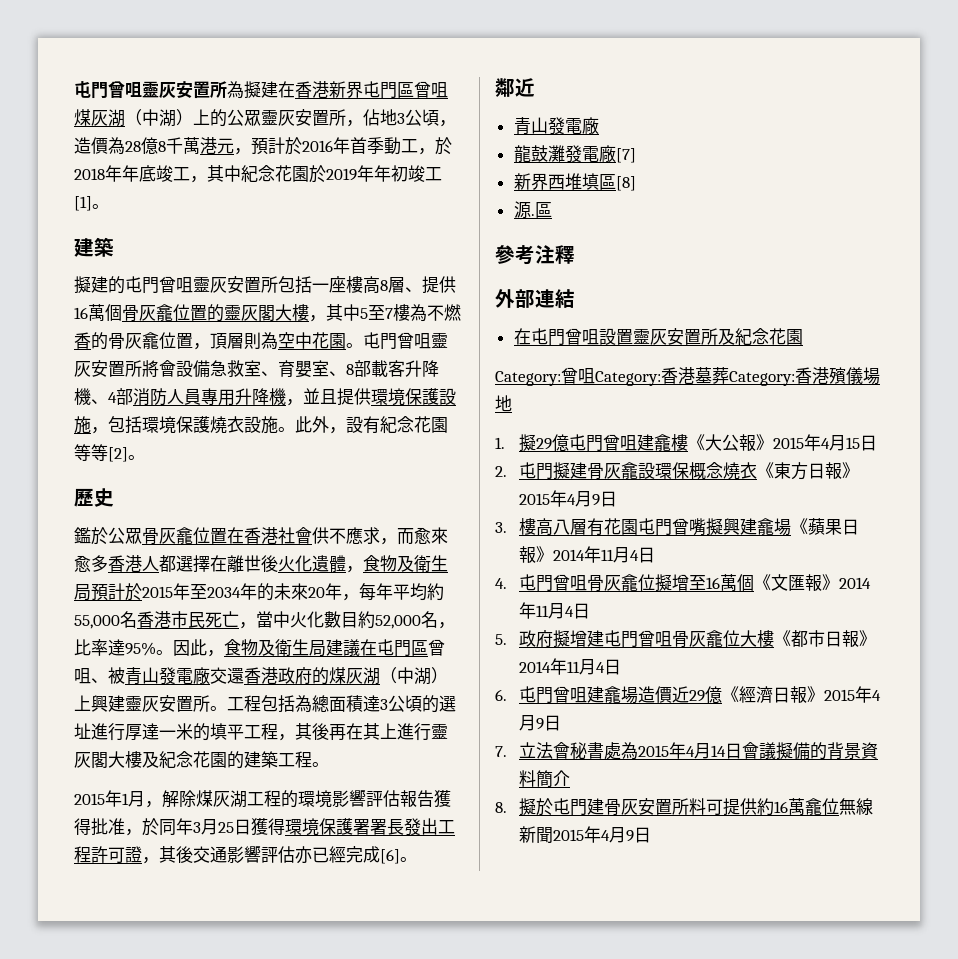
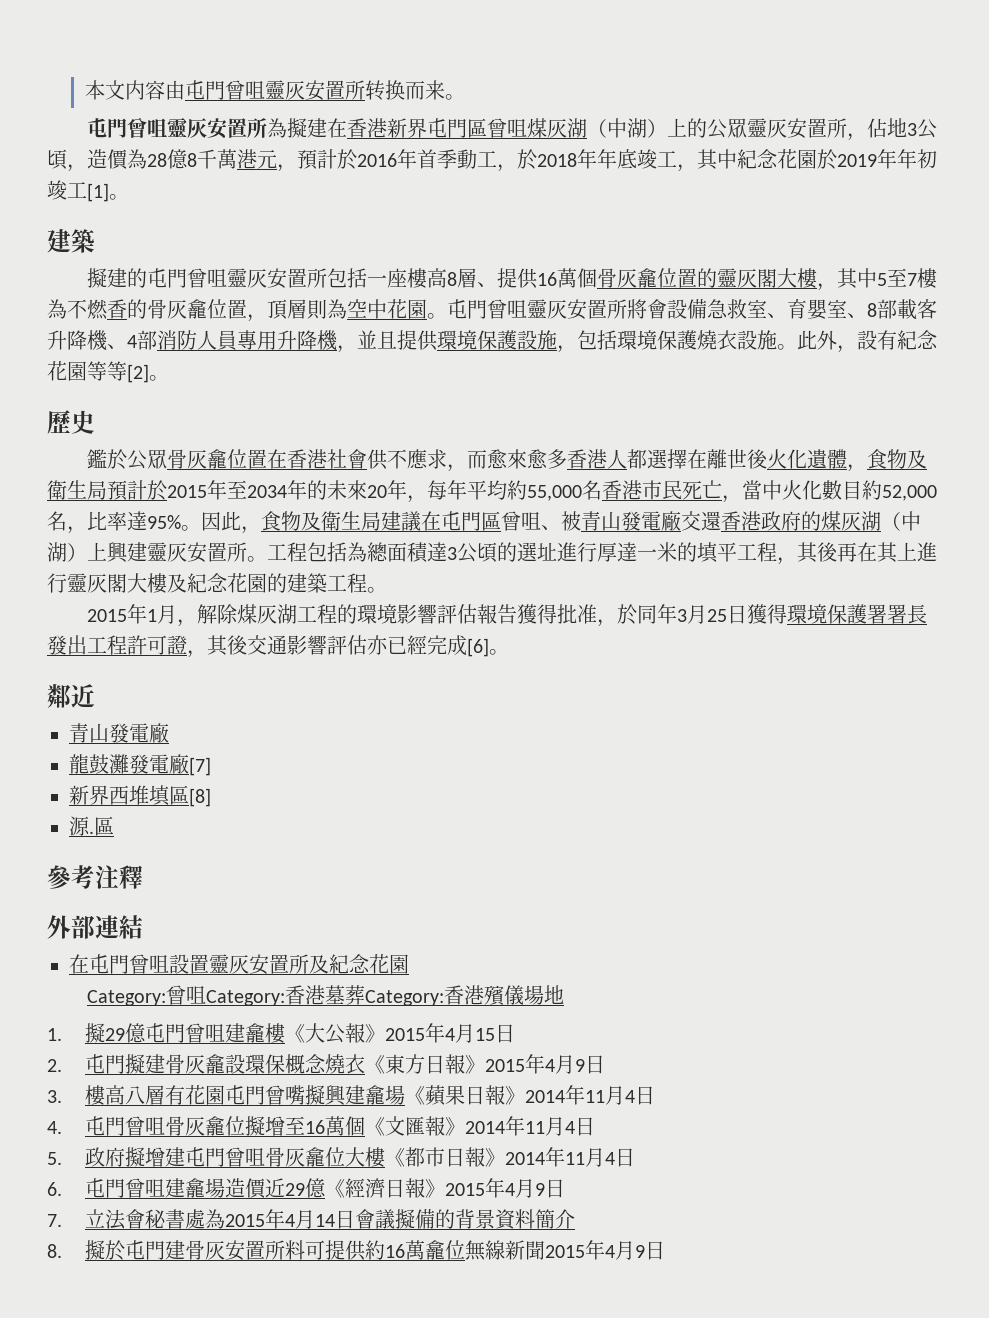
(74, 89) none -> [84,80,465,101] 本文内容由屯門曾咀靈灰安置所转换而来。 //

